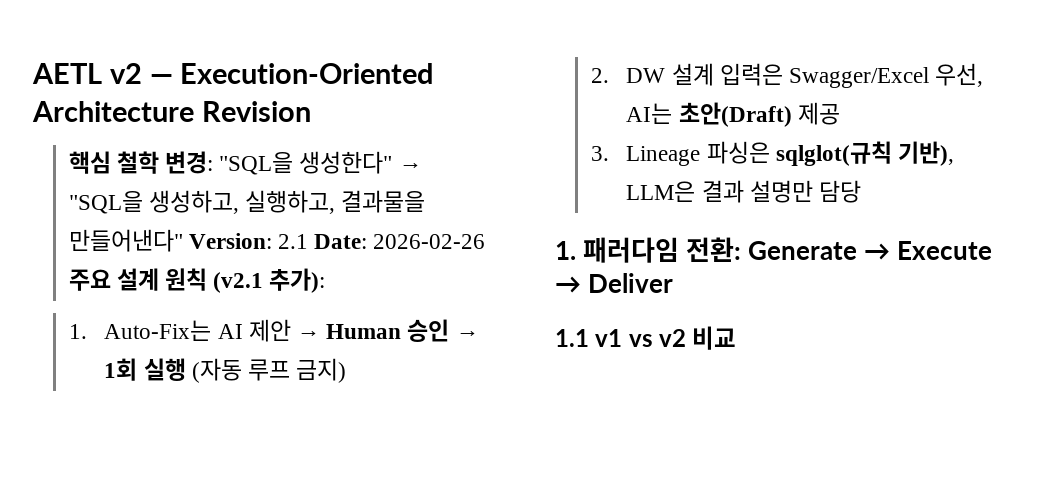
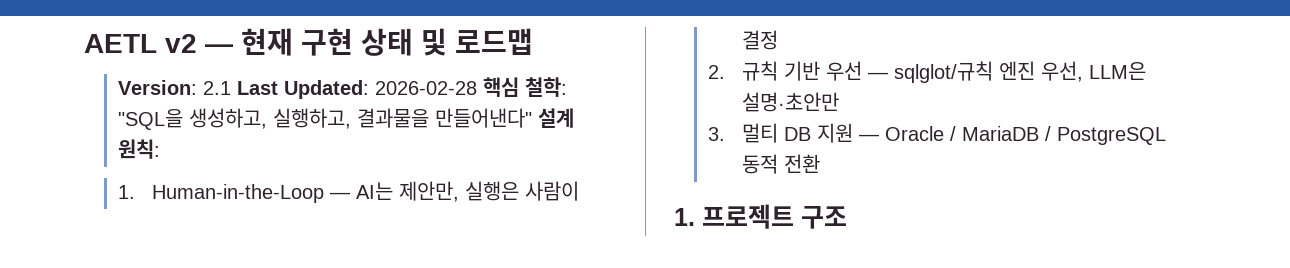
[180,63,434,84] [32,101,311,122] [68,151,422,175] Execution-Oriented Architecture Revision // 핵심 철학 변경: "SQL을 생성한다" → -> [241,28,533,56] [117,77,567,99] 현재 구현 상태 및 로드맵 // Version: 2.1 Last Updated: 2026-02-28 핵심 철학:
[188,233,486,249] [68,268,326,293] [68,319,479,342] [104,358,347,383] [590,63,984,88] [626,102,840,127] [590,141,954,166] [626,180,861,203] [555,237,993,263] [555,273,674,293] [555,326,737,350] Version: 2.1 Date: 2026-02-26 주요 설계 원칙 (v2.1 추가): // 1. Auto-Fix는 AI 제안 → Human 승인 → 1회 실행 (자동 루프 금지) // 2. DW 설계 입력은 Swagger/Excel 우선, AI는 초안(Draft) 제공 // 3. Lineage 파싱은 sqlglot(규칙 기반), LLM은 결과 설명만 담당 // 1. 패러다임 전환: Generate → Execute → Deliver // 1.1 v1 vs v2 비교 -> [537,108,574,128] [117,139,160,159] [117,181,579,203] [741,30,778,50] [707,61,1146,83] [741,92,839,112] [707,123,1166,145] [741,154,820,174] [674,204,847,229] 설계 원칙: // 1. Human-in-the-Loop — AI는 제안만, 실행은 사람이 결정 // 2. 규칙 기반 우선 — sqlglot/규칙 엔진 우선, LLM은 설명·초안만 // 3. 멀티 DB 지원 — Oracle / MariaDB / PostgreSQL 동적 전환 // 1. 프로젝트 구조

